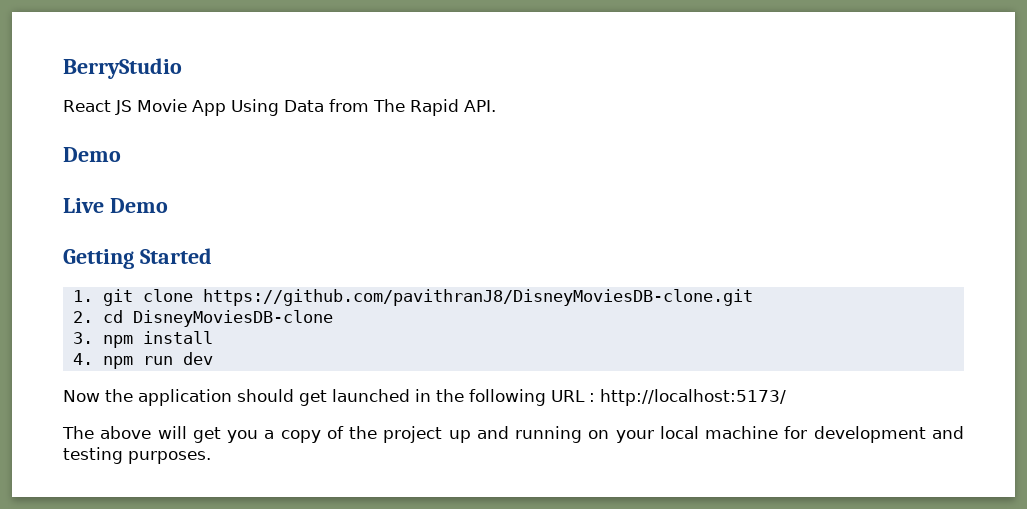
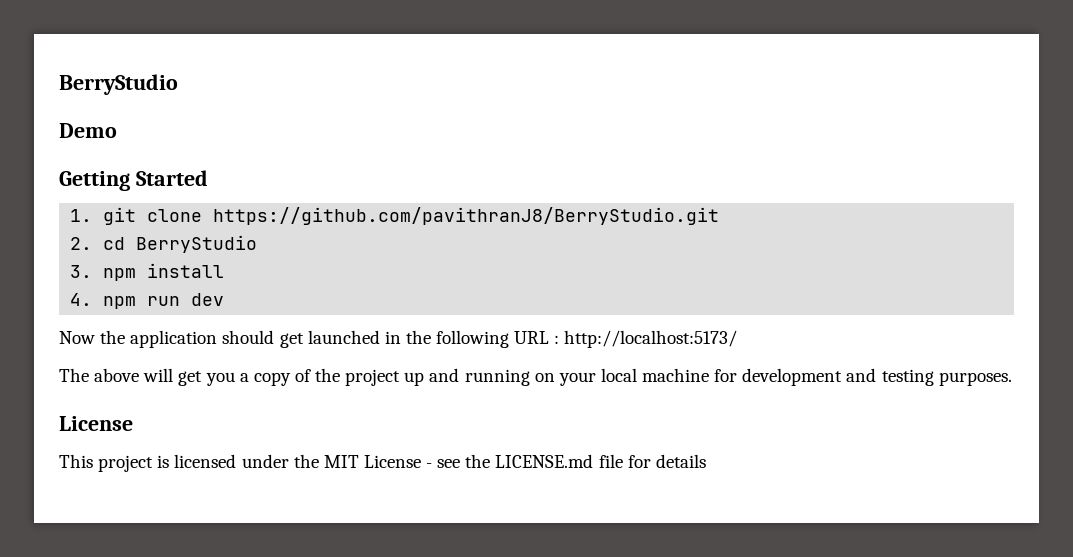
[63,58,182,79] [63,99,496,116] [63,147,121,162] [63,198,104,213] BerryStudio // React JS Movie App Using Data from The Rapid API. // Demo // Live -> [59,74,178,95] BerryStudio //
[202,289,753,306] https://github.com/pavithranJ8/DisneyMoviesDB-clone.git -> [213,207,720,225] https://github.com/pavithranJ8/BerryStudio.git
[132,310,333,327] DisneyMoviesDB-clone -> [136,235,258,253] BerryStudio
(211, 457) none -> [59,416,133,431] [59,454,706,472] // License // This project is licensed under the MIT License - see the LICENSE.md file for details

